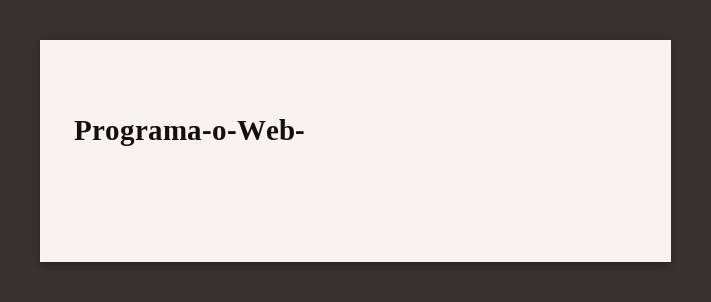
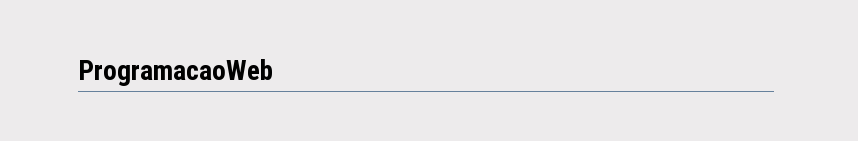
[74,119,305,146] Programa-o-Web- -> [78,59,273,86] ProgramacaoWeb

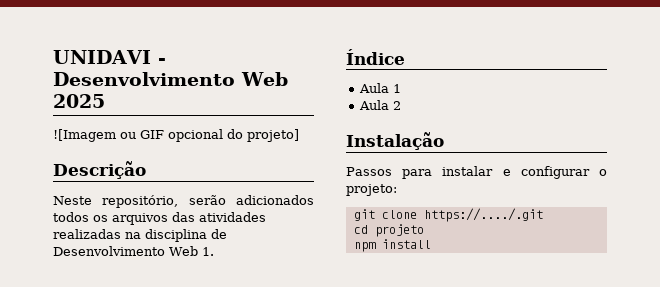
[78,59,273,86] ProgramacaoWeb -> [53,50,166,64] [53,72,288,86] [53,94,105,108] [53,129,299,142] [53,161,146,179] [53,195,314,208] [53,212,266,225] [53,229,227,242] [53,246,214,256] [346,49,405,65] [359,83,402,93] [359,100,402,110] [346,132,444,150] [346,166,607,179] [346,184,397,196] [353,208,543,222] [353,224,424,237] [353,239,431,252] UNIDAVI - Desenvolvimento Web 2025 // ![Imagem ou GIF opcional do projeto] // Descrição // Neste repositório, serão adicionados todos os arquivos das atividades realizadas na disciplina de Desenvolvimento Web 1. // Índice // Aula 1 // Aula 2 // Instalação // Passos para instalar e configurar o projeto: // git clone https://..../.git // cd projeto // npm install

